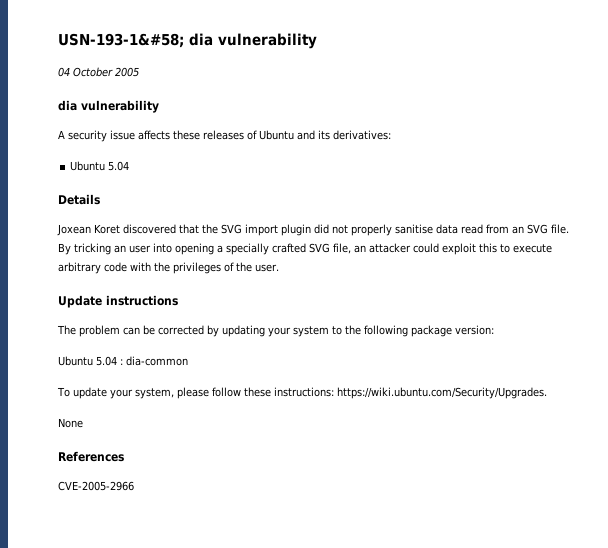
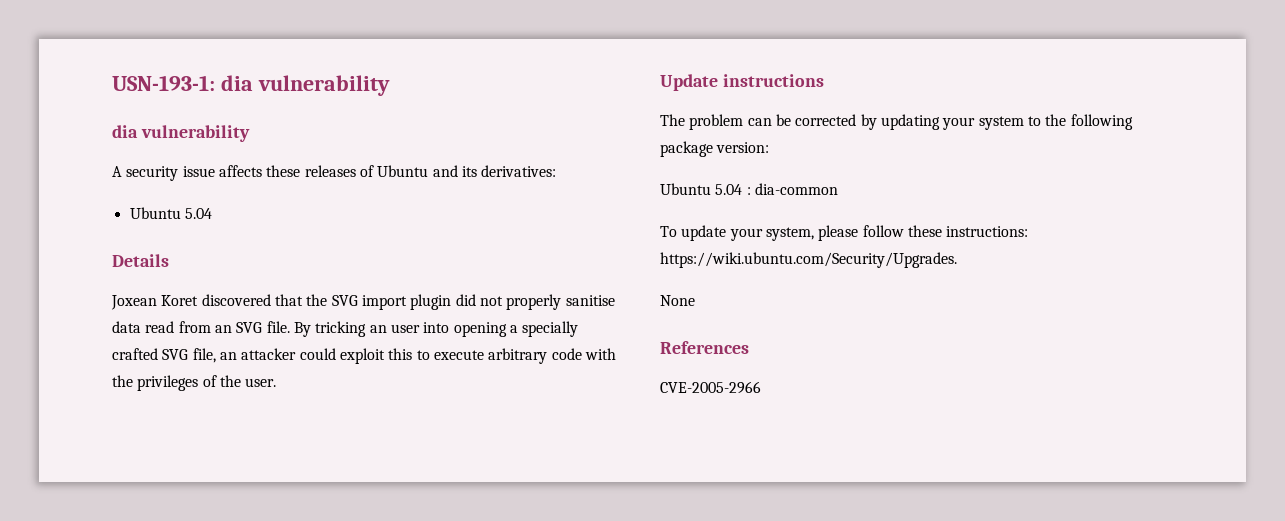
[58,33,317,49] [58,67,139,77] USN-193-1&#58; dia vulnerability // 04 October 2005 -> [112,75,390,96] USN-193-1: dia vulnerability

